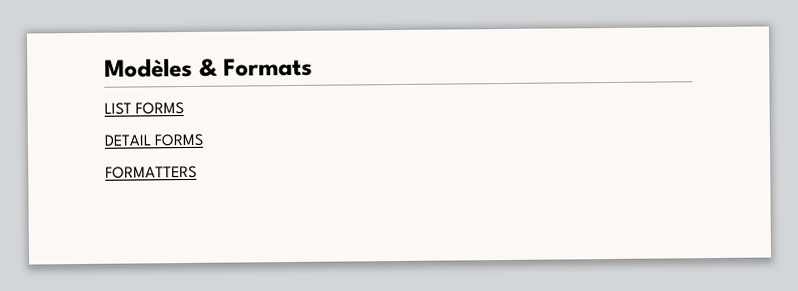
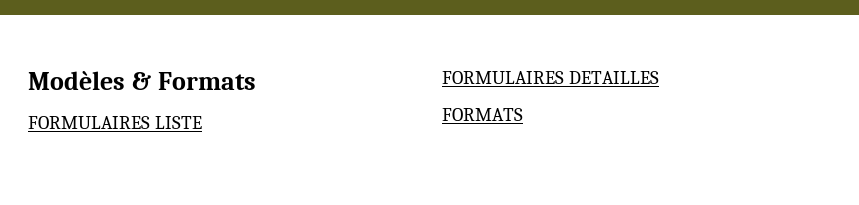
[104,102,185,115] [104,133,204,147] [105,165,197,179] LIST FORMS // DETAIL FORMS // FORMATTERS -> [28,116,203,129] [442,71,660,84] [442,108,523,121] FORMULAIRES LISTE // FORMULAIRES DETAILLES // FORMATS

